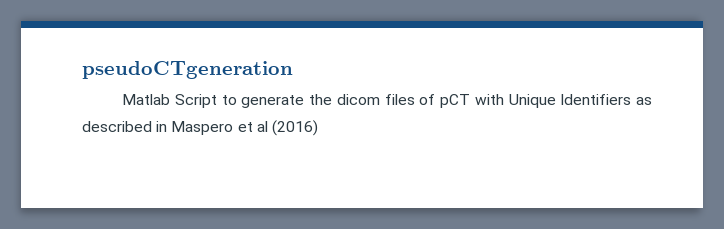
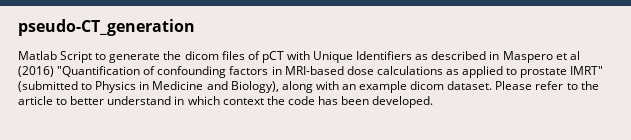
[82,61,293,79] pseudoCTgeneration -> [18,19,195,36] pseudo-CT_generation
(318, 128) none -> [57,66,604,78] [18,81,599,93] [18,96,434,108] "Quantification of confounding factors in MRI-based dose calculations as applied to prostate IMRT" (submitted to Physics in Medicine and Biology), along with an example dicom dataset. Please refer to the article to better understand in which context the code has been developed.

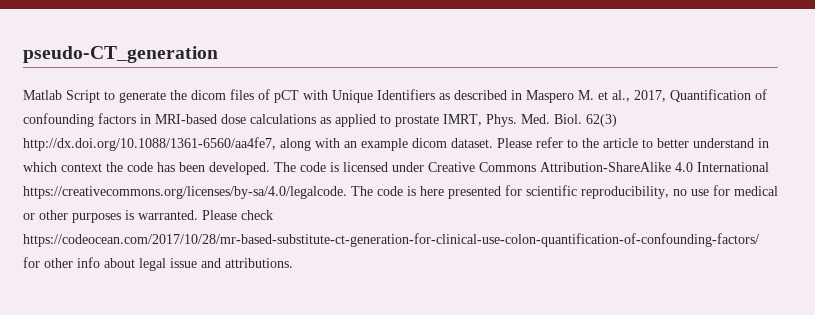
[555,51,580,60] [18,66,141,77] et al (2016) "Quantification -> [578,89,751,102] M. et al., 2017, Quantification
[570,66,604,75] [18,81,279,93] IMRT" (submitted to Physics in Medicine and Biology), -> [443,114,617,127] [23,137,276,151] IMRT, Phys. Med. Biol. 62(3) http://dx.doi.org/10.1088/1361-6560/aa4fe7,
(434, 102) none -> [274,162,769,172] [23,185,778,199] [23,210,273,223] [23,233,759,247] [23,257,293,271] The code is licensed under Creative Commons Attribution-ShareAlike 4.0 International https://creativecommons.org/licenses/by-sa/4.0/legalcode. The code is here presented for scientific reproducibility, no use for medical or other purposes is warranted. Please check https://codeocean.com/2017/10/28/mr-based-substitute-ct-generation-for-clinical-use-colon-quantification-of-confounding-factors/ for other info about legal issue and attributions.

